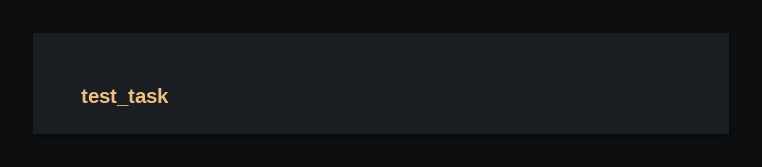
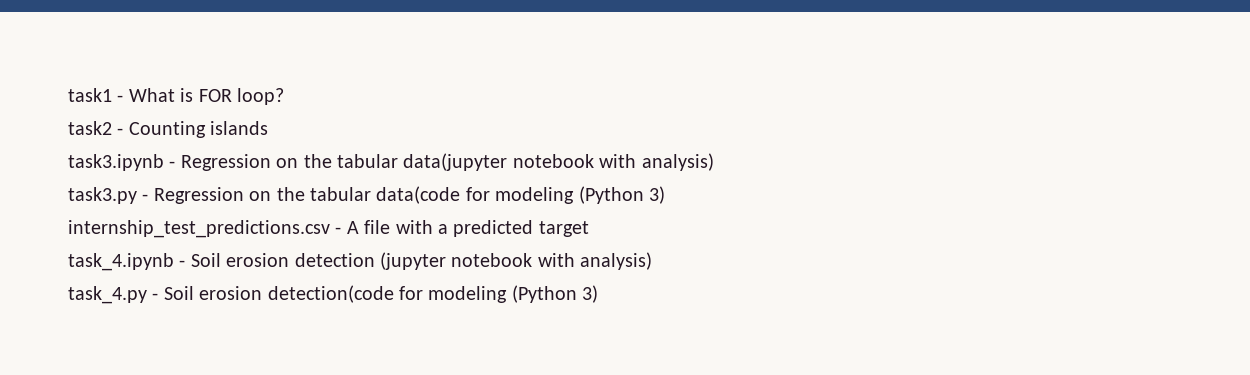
[81,88,169,106] test_task -> [68,88,284,105] [68,121,269,138] [68,153,714,171] [68,186,665,204] [68,220,589,238] [68,252,653,271] [68,285,599,304] task1 - What is FOR loop? // task2 - Counting islands // task3.ipynb - Regression on the tabular data(jupyter notebook with analysis) // task3.py - Regression on the tabular data(code for modeling (Python 3) // internship_test_predictions.csv - A file with a predicted target // task_4.ipynb - Soil erosion detection (jupyter notebook with analysis) // task_4.py - Soil erosion detection(code for modeling (Python 3)

